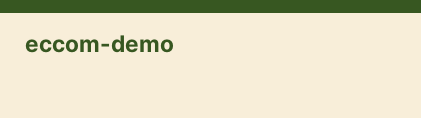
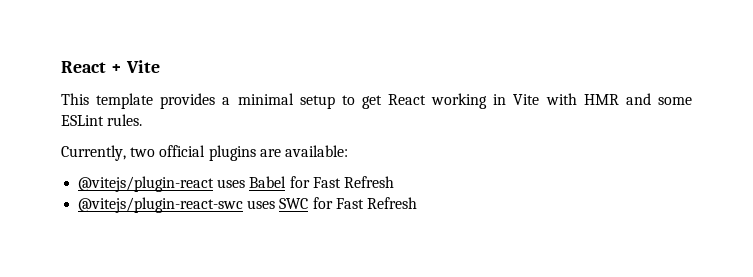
[25,35,174,53] eccom-demo -> [61,60,160,73] [61,93,692,109] [61,114,143,126] [61,145,348,161] [78,176,394,192] [78,197,417,213] React + Vite // This template provides a minimal setup to get React working in Vite with HMR and some ESLint rules. // Currently, two official plugins are available: // @vitejs/plugin-react uses Babel for Fast Refresh // @vitejs/plugin-react-swc uses SWC for Fast Refresh

